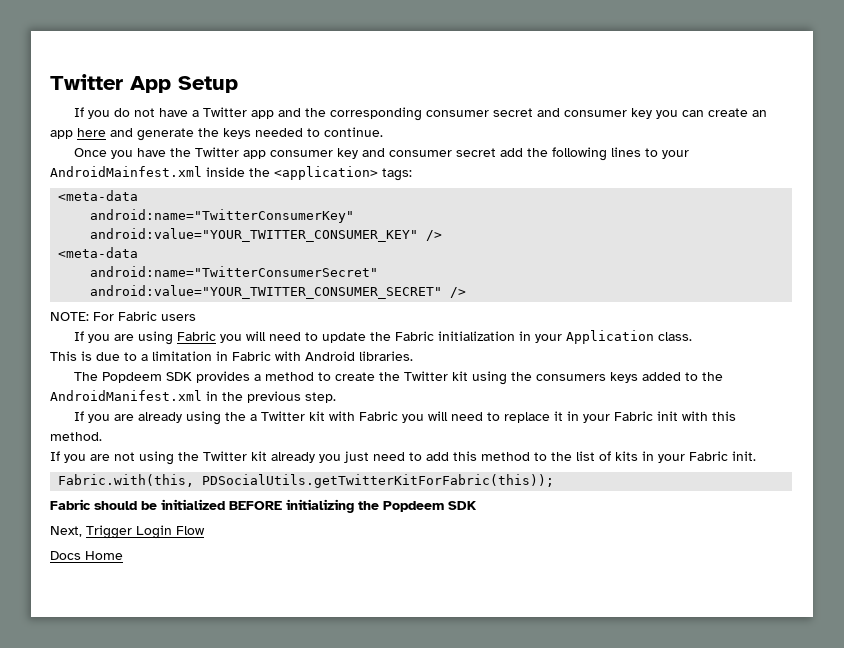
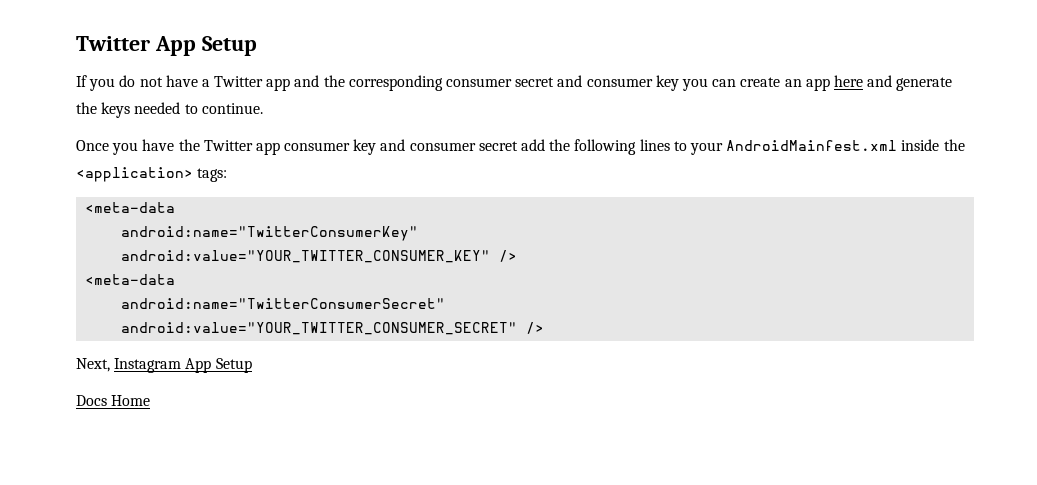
[50,311,196,321] [74,330,693,345] [50,351,413,361] [74,371,724,385] [50,390,336,403] [74,411,737,425] [50,432,102,441] [50,451,756,465] [58,474,555,488] [50,499,477,513] [50,525,205,539] NOTE: For Fabric users // If you are using Fabric you will need to update the Fabric initialization in your Application class. // This is due to a limitation in Fabric with Android libraries. // The Popdeem SDK provides a method to create the Twitter kit using the consumers keys added to the AndroidManifest.xml in the previous step. // If you are already using the a Twitter kit with Fabric you will need to replace it in your Fabric init with this method. // If you are not using the Twitter kit already you just need to add this method to the list of kits in your Fabric init. // Fabric.with(this, PDSocialUtils.getTwitterKitForFabric(this)); // Fabric should be initialized BEFORE initializing the Popdeem SDK // Next, Trigger Login Flow -> [76,358,252,373] Next, Instagram App Setup

